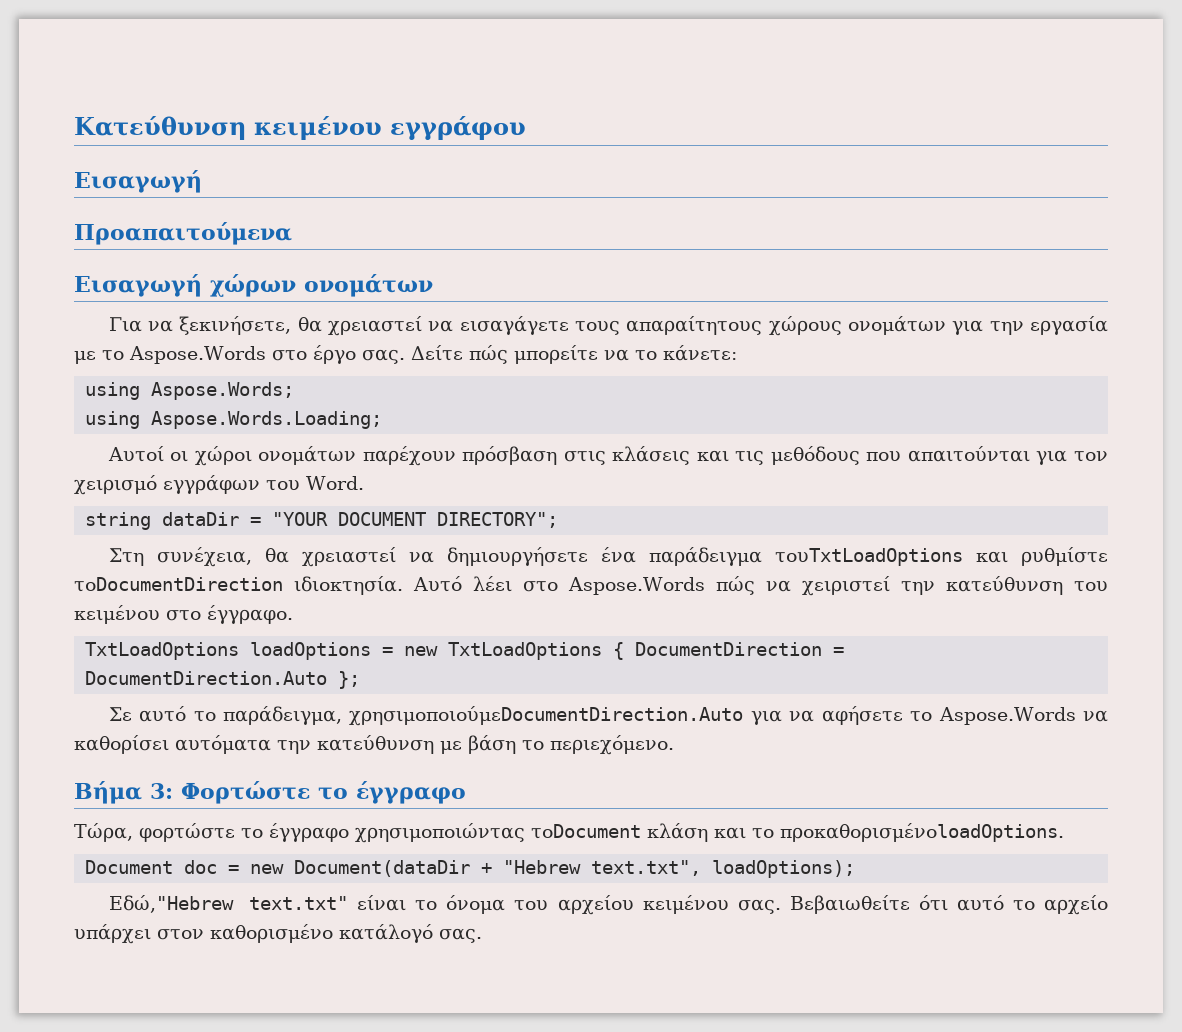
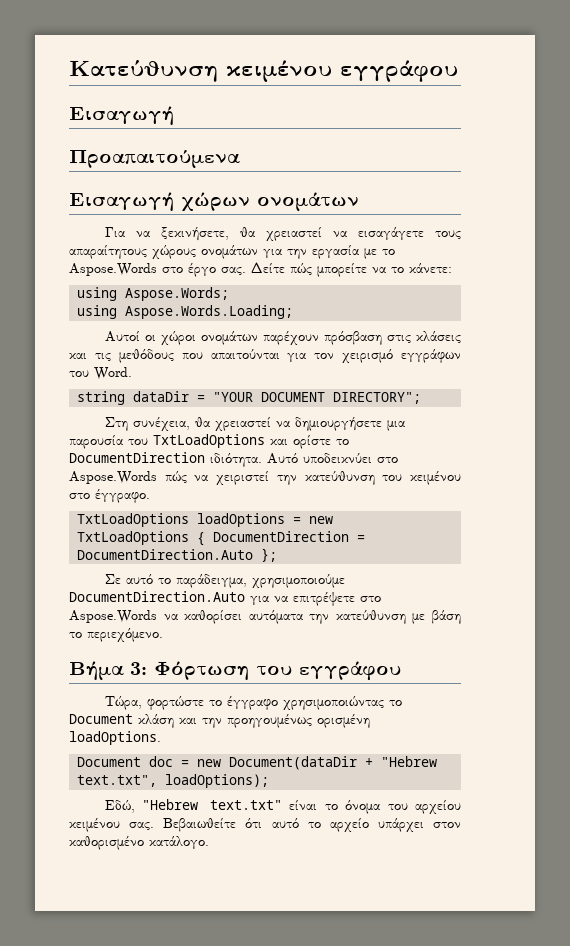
[600,547,1108,566] [74,576,513,595] ένα παράδειγμα τουTxtLoadOptions και ρυθμίστε τοDocumentDirection ιδιοκτησία. Αυτό λέει -> [386,420,405,431] [69,434,349,449] [69,452,372,467] μια παρουσία του TxtLoadOptions και ορίστε το DocumentDirection ιδιότητα. Αυτό υποδεικνύει
[349,706,933,726] χρησιμοποιούμεDocumentDirection.Auto για να αφήσετε το -> [251,574,345,588] [69,591,381,606] χρησιμοποιούμε DocumentDirection.Auto για να επιτρέψετε στο
[181,781,466,804] Φορτώστε το έγγραφο -> [154,661,401,681] Φόρτωση του εγγράφου
[531,823,1064,842] τοDocument κλάση και το προκαθορισμένοloadOptions. -> [388,699,402,706] [69,714,370,728] [69,731,161,745] το Document κλάση και την προηγουμένως ορισμένη loadOptions.
[108,895,234,913] Εδώ,"Hebrew -> [104,799,199,813] Εδώ, "Hebrew
[339,924,482,943] κατάλογό σας. -> [149,836,209,849] κατάλογο.

